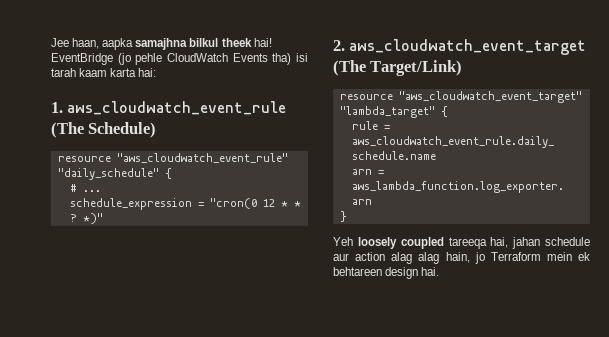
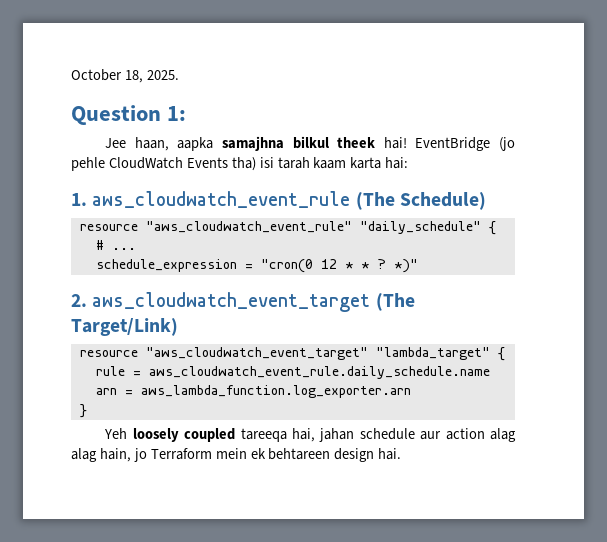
(51, 42) none -> [71,69,179,83] [71,105,187,125] October 18, 2025. // Question 1: //

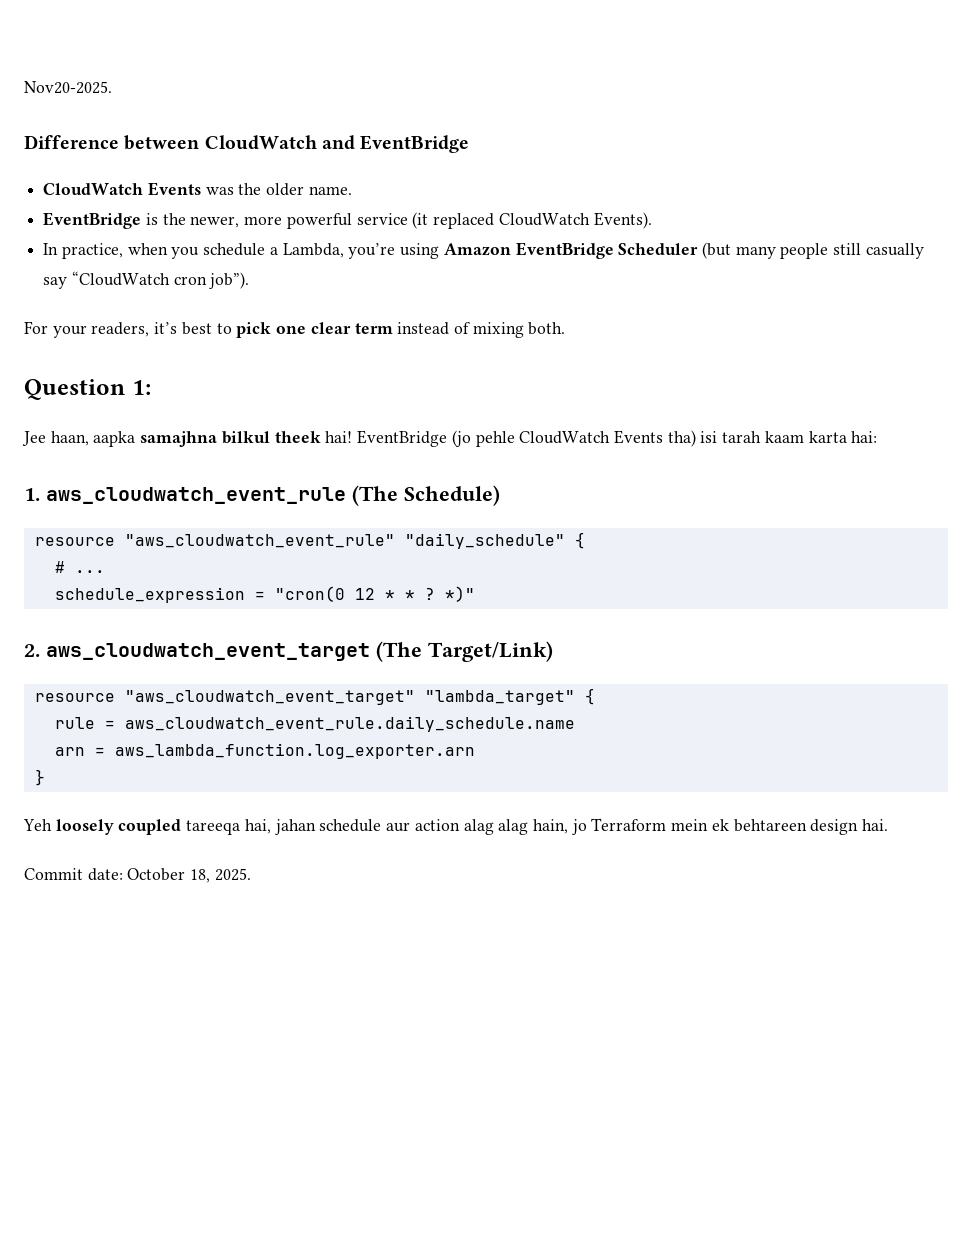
[71,69,179,83] October 18, 2025. -> [24,81,112,94] [24,135,470,153] [43,182,352,196] [43,212,652,229] [43,242,924,259] [43,271,250,289] [24,321,566,338] Nov20-2025. // Difference between CloudWatch and EventBridge // CloudWatch Events was the older name. // EventBridge is the newer, more powerful service (it replaced CloudWatch Events). // In practice, when you schedule a Lambda, you’re using Amazon EventBridge Scheduler (but many people still casually say “CloudWatch cron job”). // For your readers, it’s best to pick one clear term instead of mixing both.
(402, 454) none -> [24,868,251,883] // Commit date: October 18, 2025.

